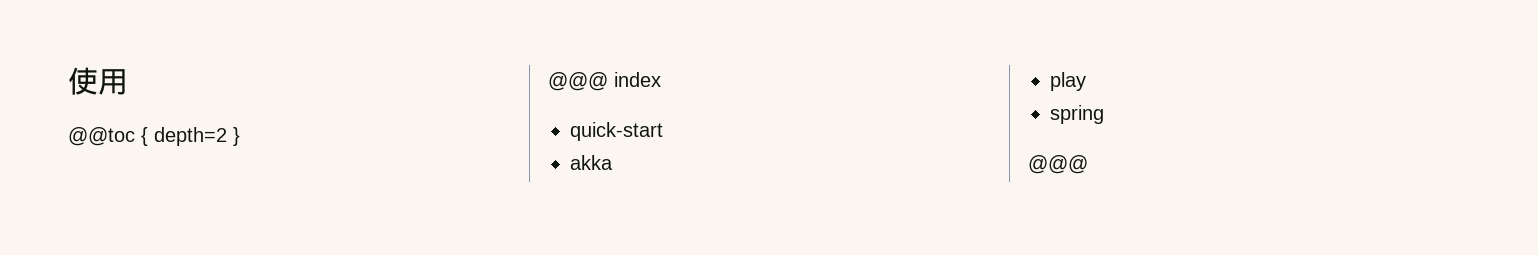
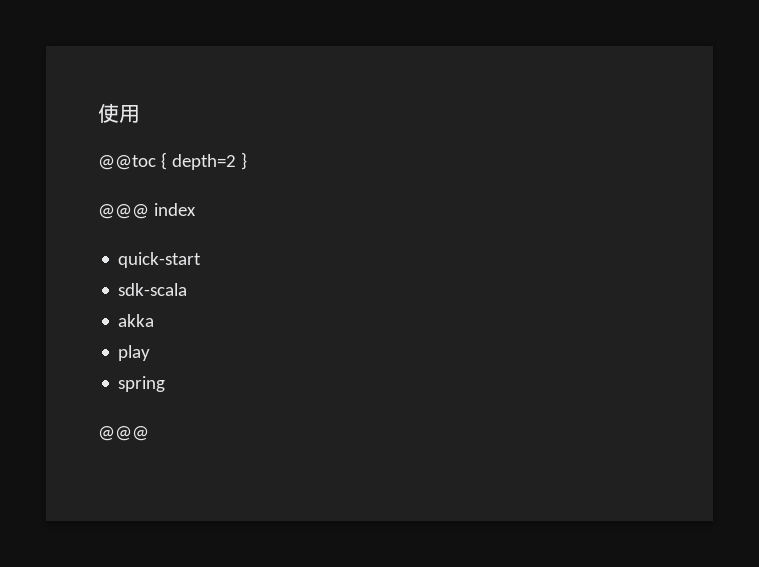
(663, 131) none -> [118,283,188,296] // sdk-scala

